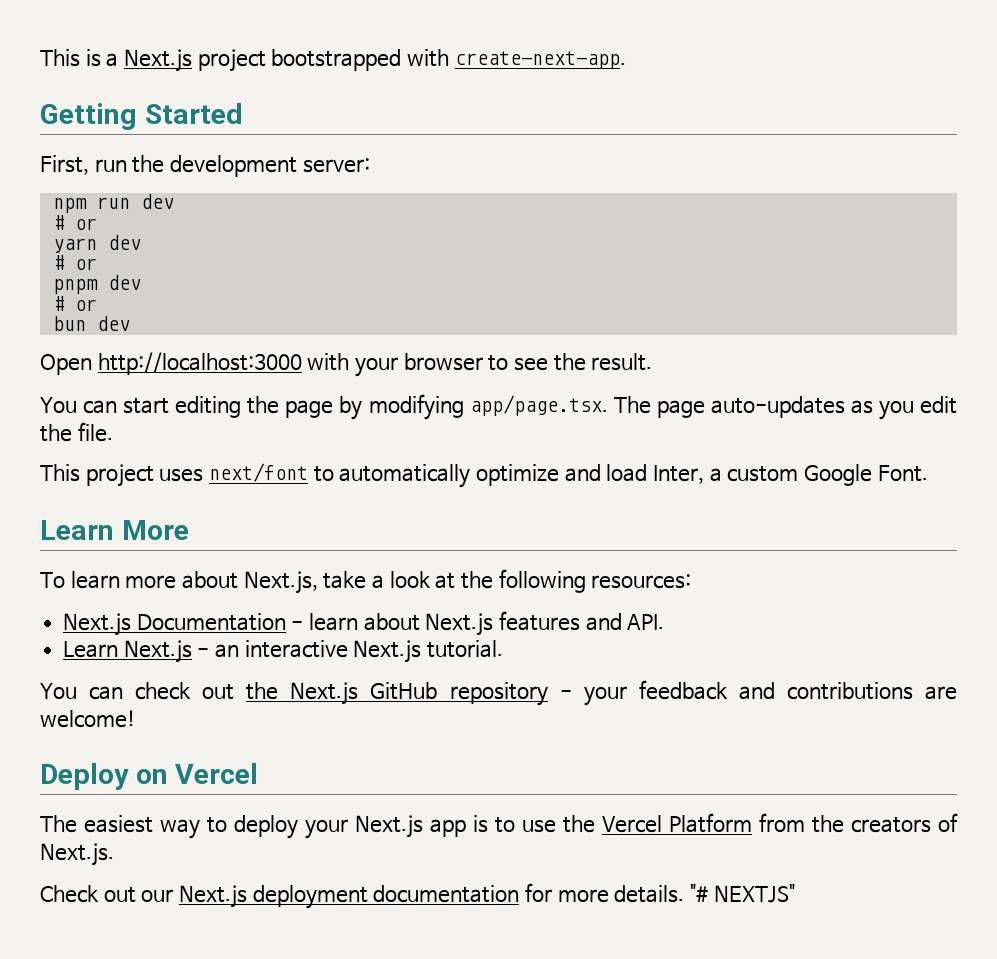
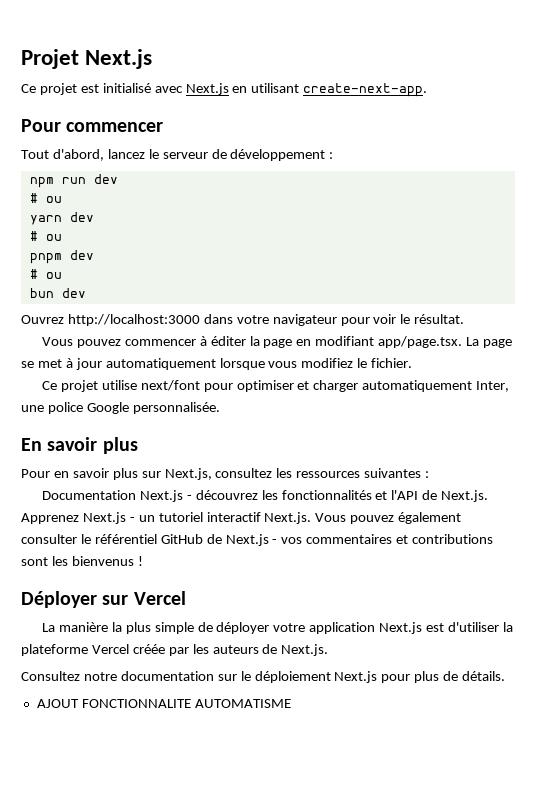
[40,49,626,72] [40,103,243,130] [40,155,370,177] This is a Next.js project bootstrapped with create-next-app. // Getting Started // First, run the development server: -> [21,49,153,69] [21,83,428,97] [21,119,164,132] [21,149,334,161] Projet Next.js // Ce projet est initialisé avec Next.js en utilisant create-next-app. // Pour commencer // Tout d'abord, lancez le serveur de développement :
[74,218,97,230] or -> [45,196,62,203] ou
[74,258,97,270] or -> [45,234,62,241] ou
[74,299,97,311] or -> [45,272,62,279] ou
[40,352,653,377] [40,394,958,420] [40,422,113,442] [40,463,928,488] [40,520,189,540] [40,569,692,594] [63,611,665,636] [63,640,504,663] [40,680,958,706] [40,710,136,728] [40,763,259,790] [40,813,958,839] [40,843,114,866] [40,883,795,909] Open http://localhost:3000 with your browser to see the result. // You can start editing the page by modifying app/page.tsx. The page auto-updates as you edit the file. // This project uses next/font to automatically optimize and load Inter, a custom Google Font. // Learn More // To learn more about Next.js, take a look at the following resources: // Next.js Documentation - learn about Next.js features and API. // Learn Next.js - an interactive Next.js tutorial. // You can check out the Next.js GitHub repository - your feedback and contributions are welcome! // Deploy on Vercel // The easiest way to deploy your Next.js app is to use the Vercel Platform from the creators of Next.js. // Check out our Next.js deployment documentation for more details. "# NEXTJS" -> [21,314,465,326] [41,336,512,348] [21,358,413,370] [41,380,510,392] [21,402,220,414] [21,437,138,454] [21,468,430,480] [41,490,489,502] [21,512,462,524] [21,534,494,546] [21,556,143,566] [21,591,186,608] [41,622,513,634] [21,644,329,656] [21,671,506,683] [36,699,291,708] Ouvrez http://localhost:3000 dans votre navigateur pour voir le résultat. // Vous pouvez commencer à éditer la page en modifiant app/page.tsx. La page se met à jour automatiquement lorsque vous modifiez le fichier. // Ce projet utilise next/font pour optimiser et charger automatiquement Inter, une police Google personnalisée. // En savoir plus // Pour en savoir plus sur Next.js, consultez les ressources suivantes : // Documentation Next.js - découvrez les fonctionnalités et l'API de Next.js. Apprenez Next.js - un tutoriel interactif Next.js. Vous pouvez également consulter le référentiel GitHub de Next.js - vos commentaires et contributions sont les bienvenus ! // Déployer sur Vercel // La manière la plus simple de déployer votre application Next.js est d'utiliser la plateforme Vercel créée par les auteurs de Next.js. // Consultez notre documentation sur le déploiement Next.js pour plus de détails. // AJOUT FONCTIONNALITE AUTOMATISME

